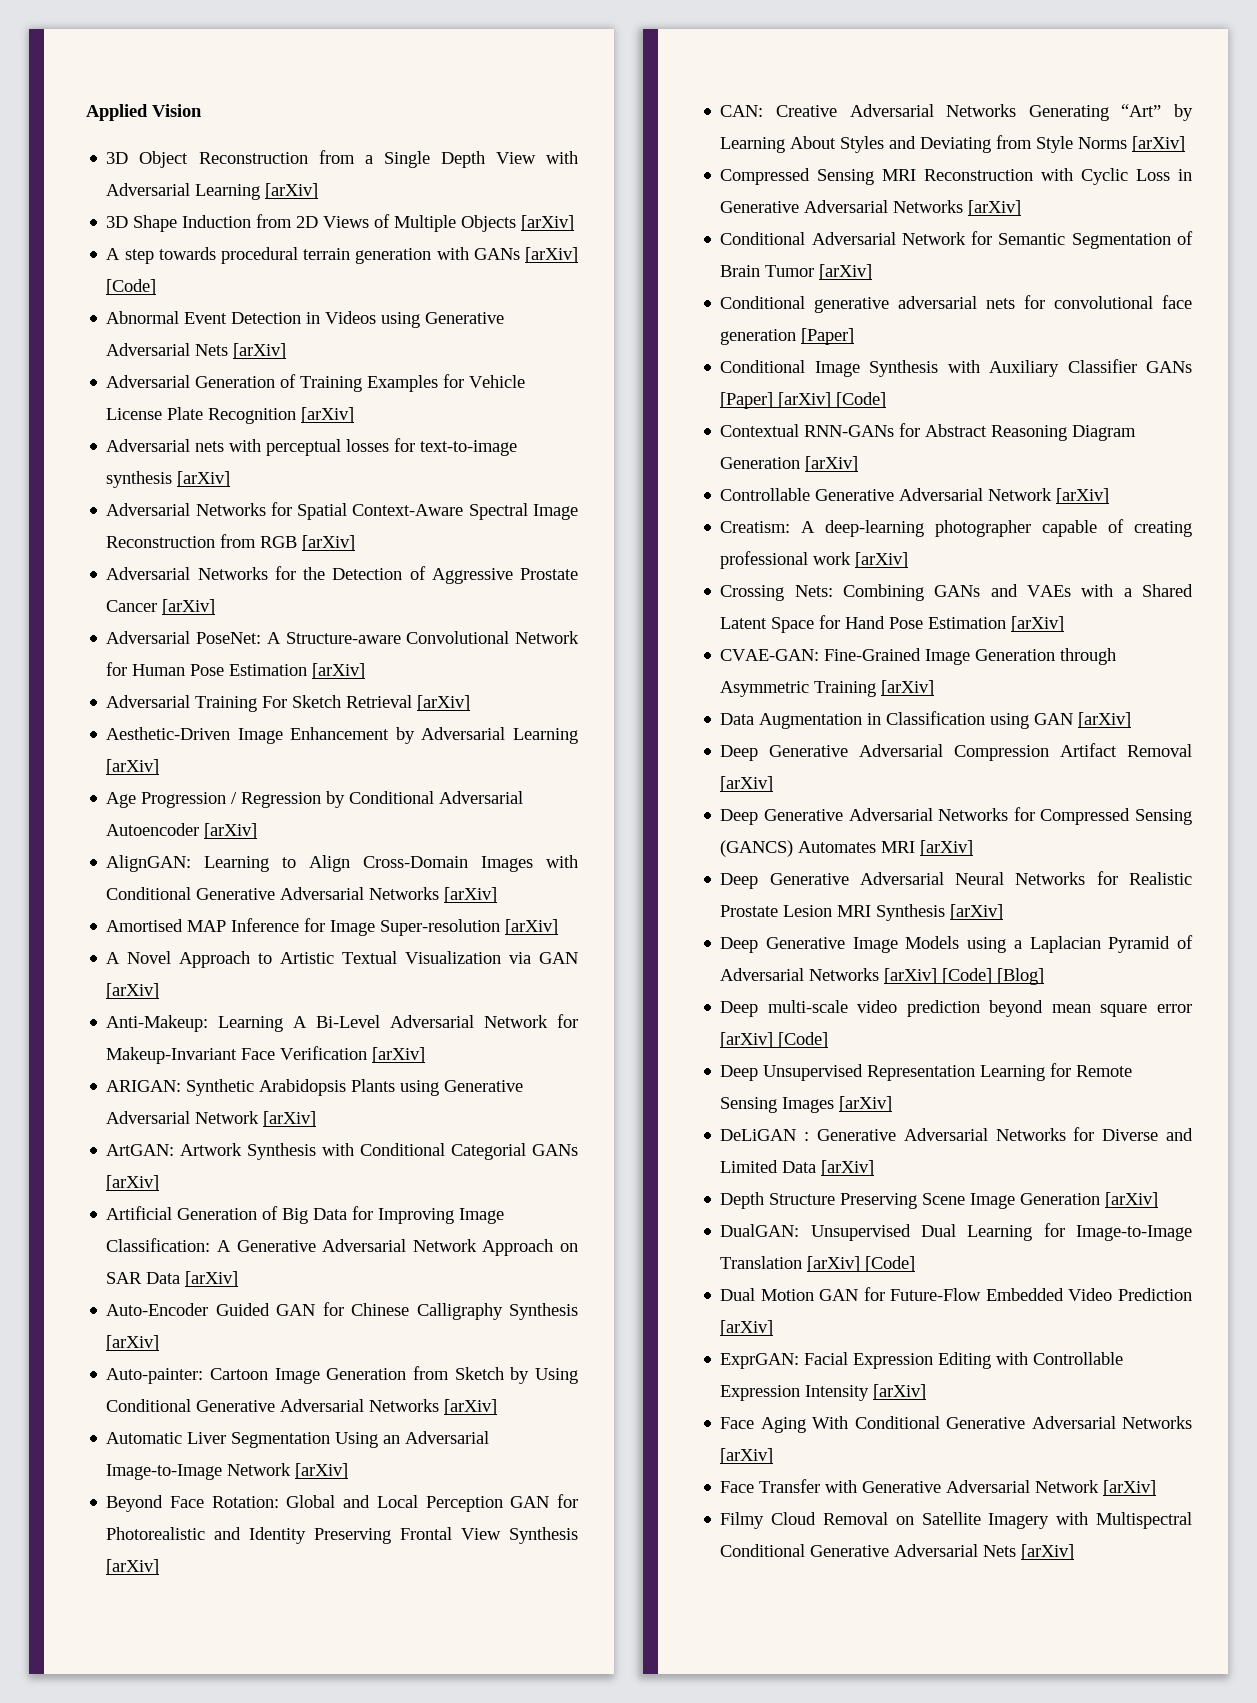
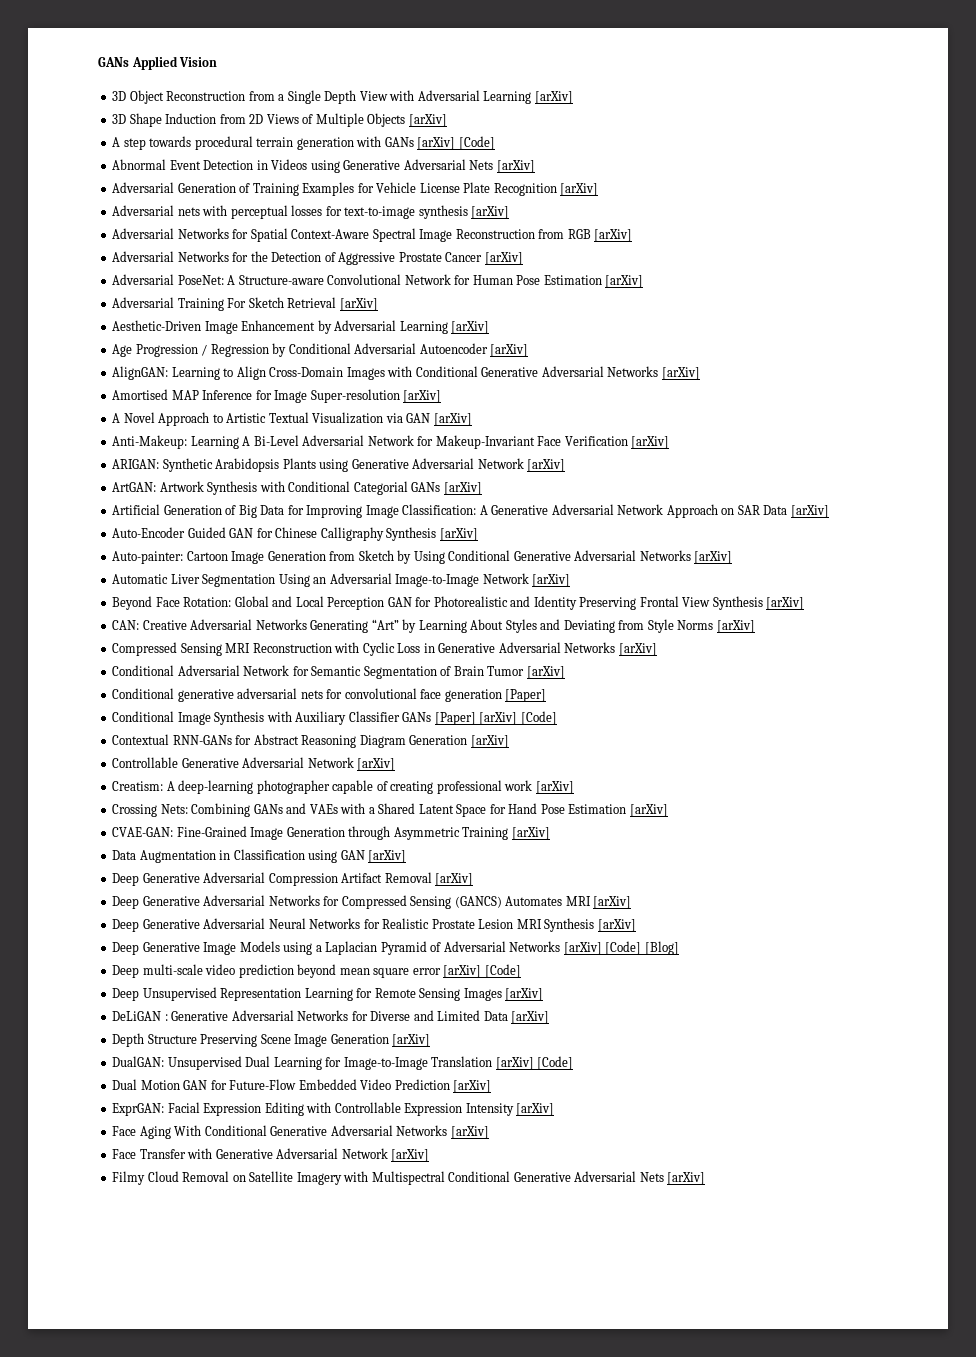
(86, 112) none -> [98,57,129,67] GANs

